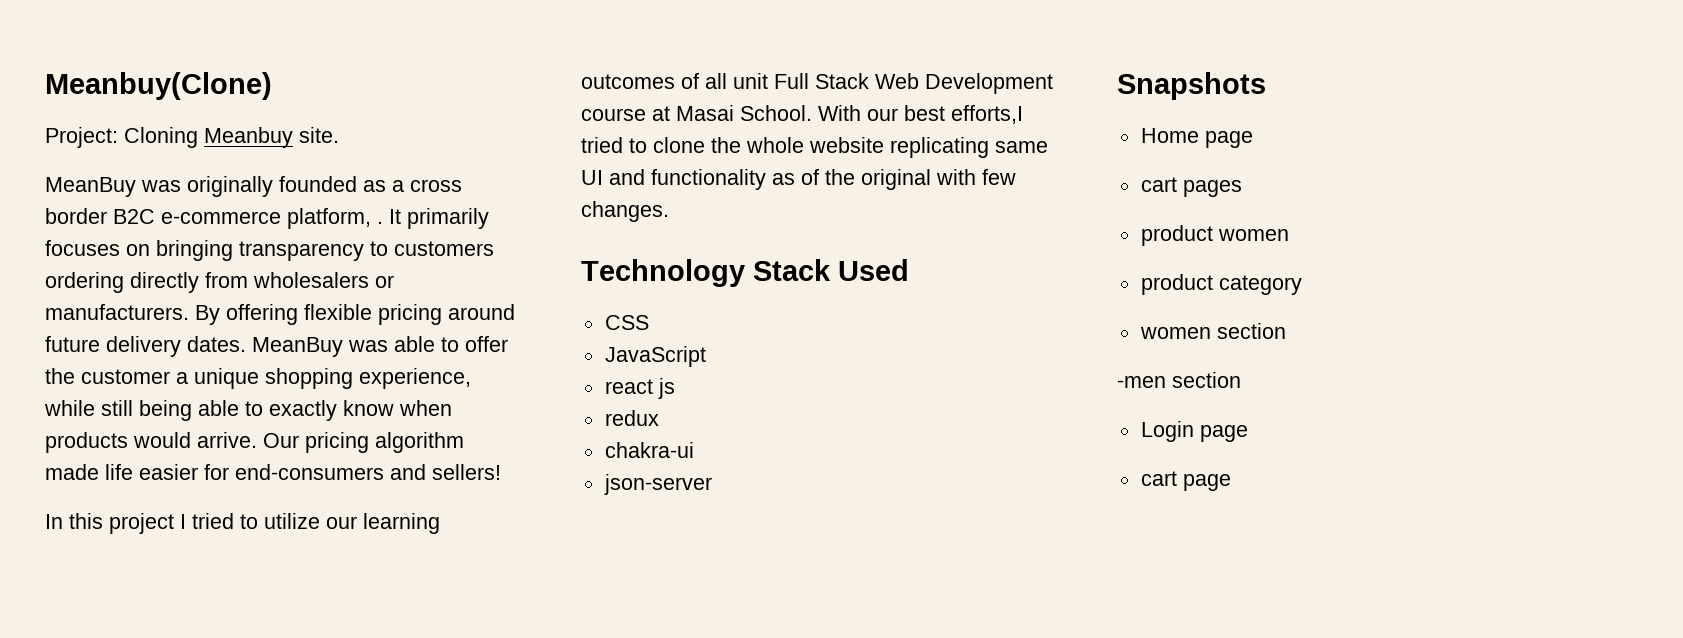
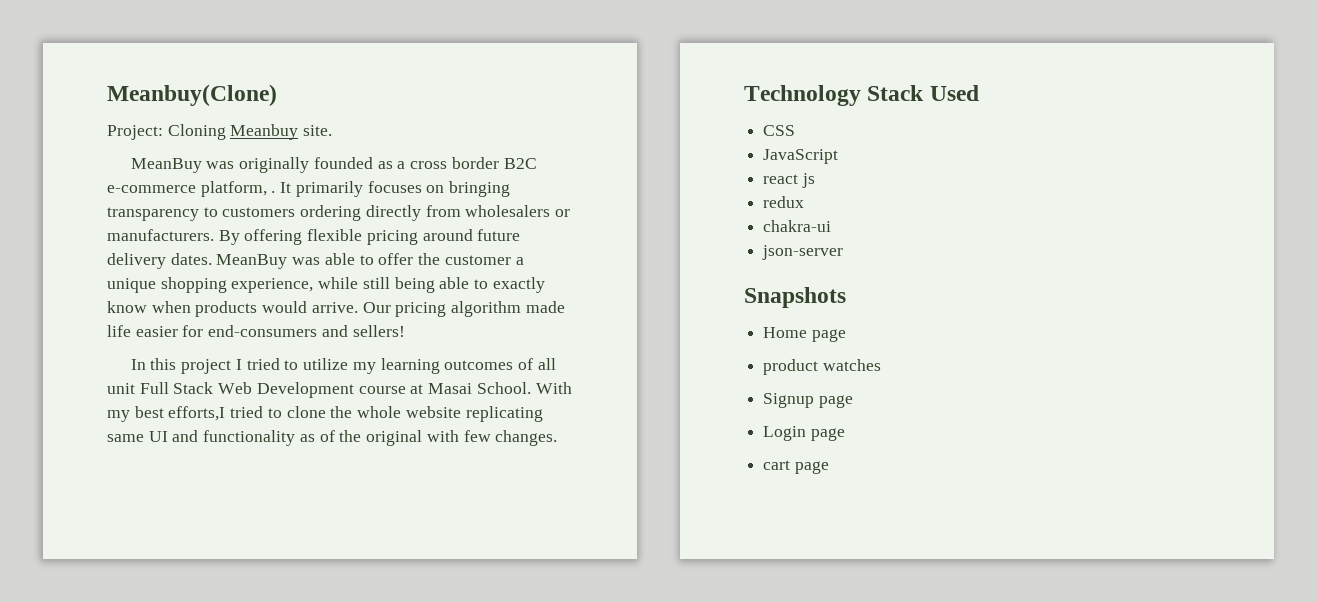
[326,516,357,529] our -> [352,362,376,374] my
[867,108,898,121] our -> [107,410,130,422] my
[1140,177,1242,197] [1140,225,1289,246] [1140,274,1302,295] [1139,323,1286,339] [1117,372,1241,388] cart pages // product women // product category // women section // -men section -> [763,359,881,375] [763,393,853,408] product watches // Signup page

